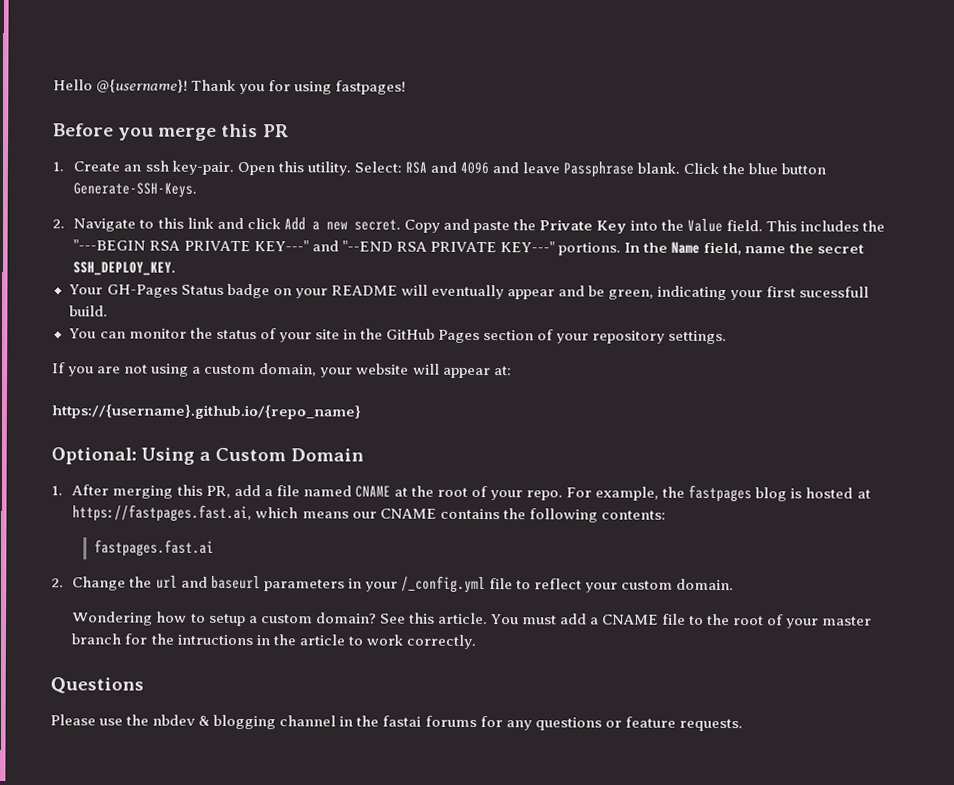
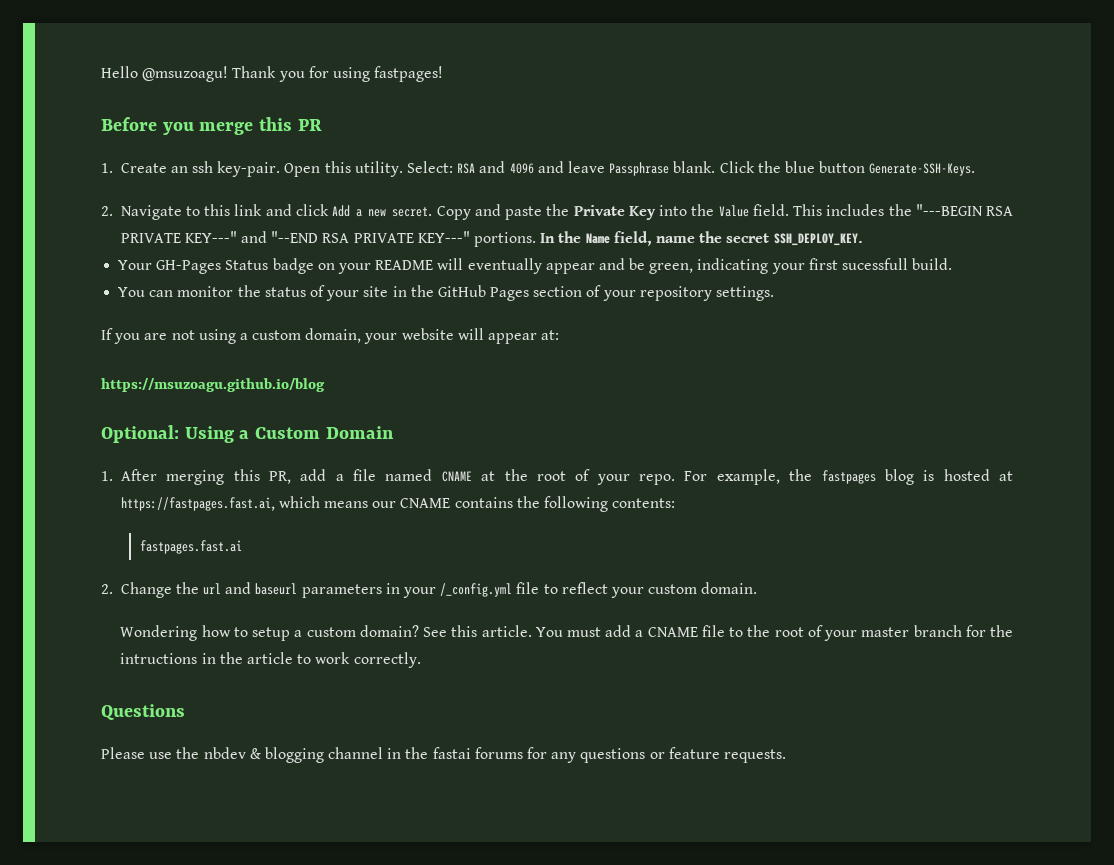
[96,79,189,93] @{username}! -> [142,66,229,82] @msuzoagu!
[51,404,361,420] https://{username}.github.io/{repo_name} -> [101,378,325,392] https://msuzoagu.github.io/blog

